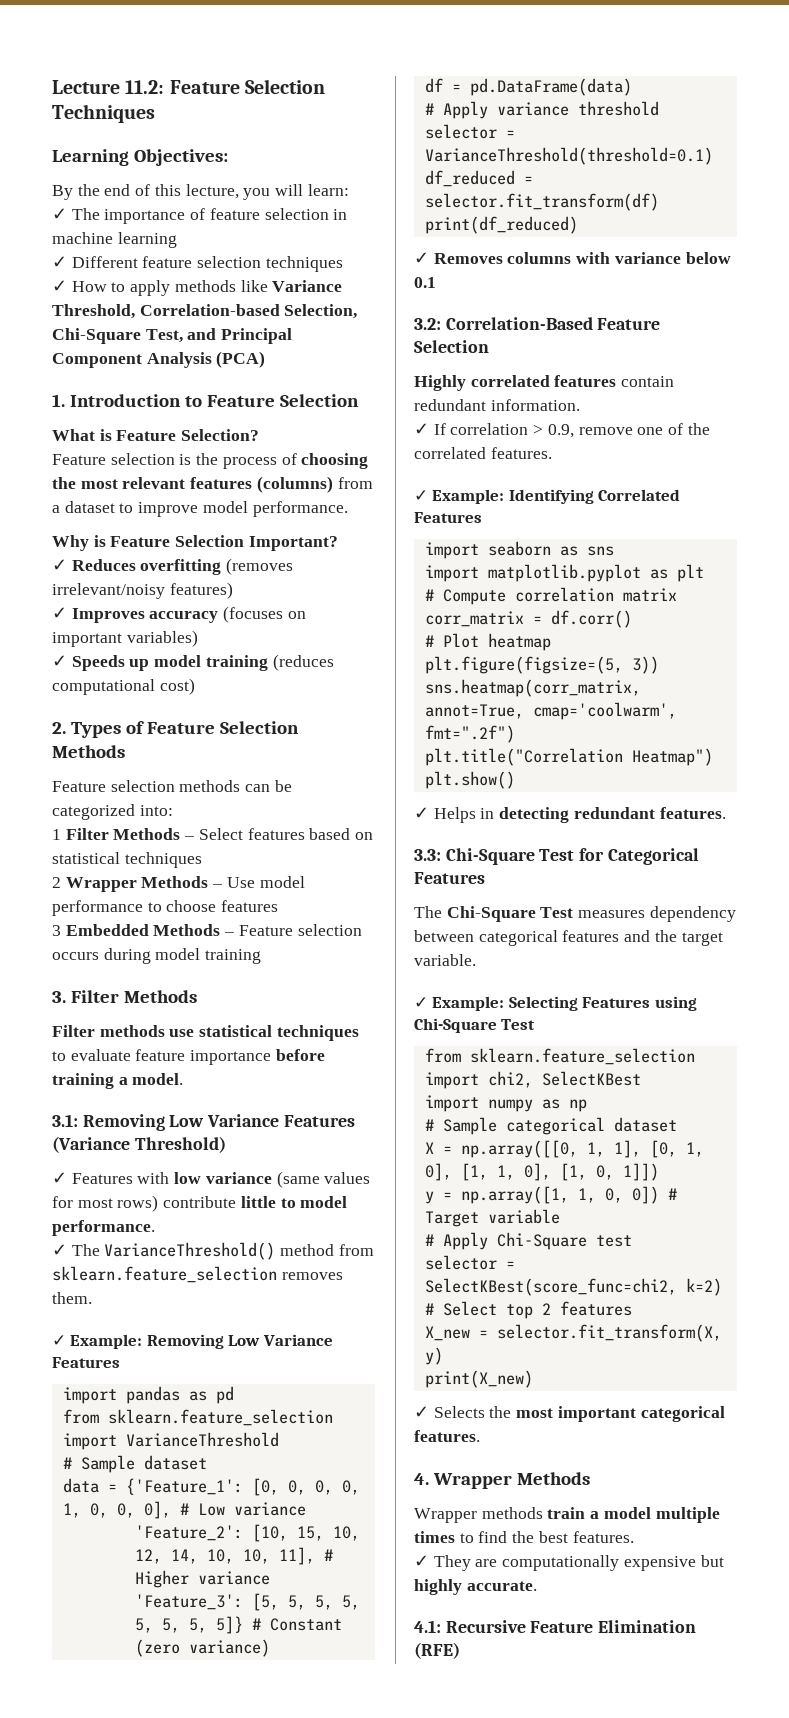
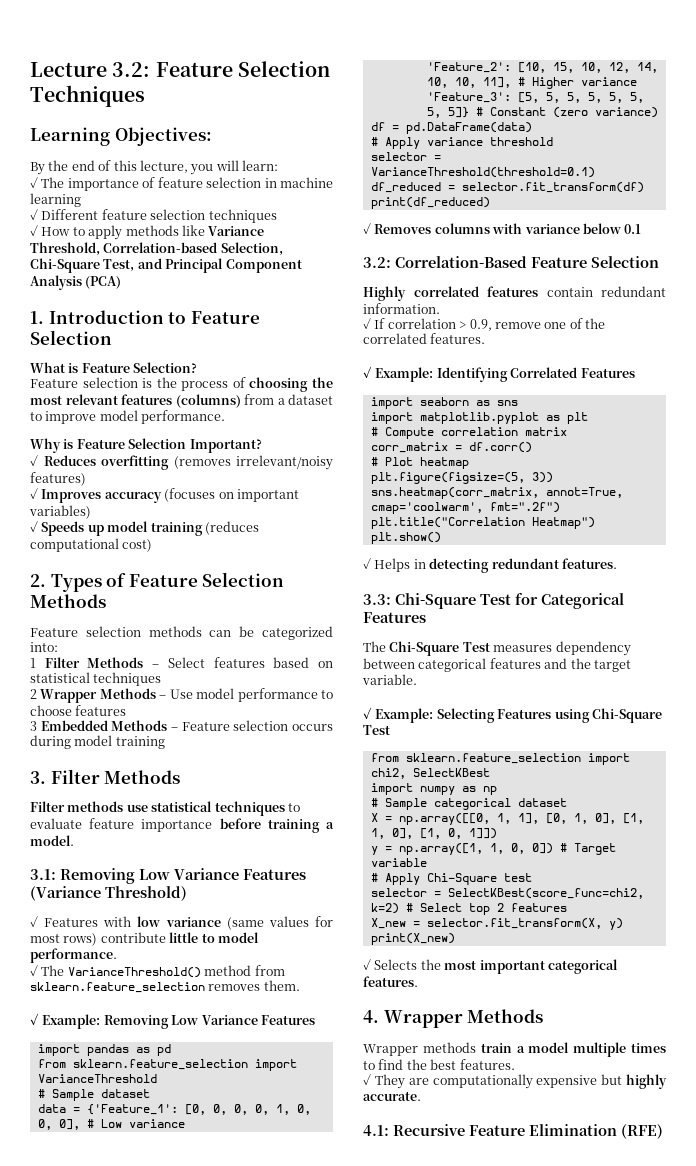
[125,80,165,94] 11.2: -> [112,62,151,77] 3.2:

